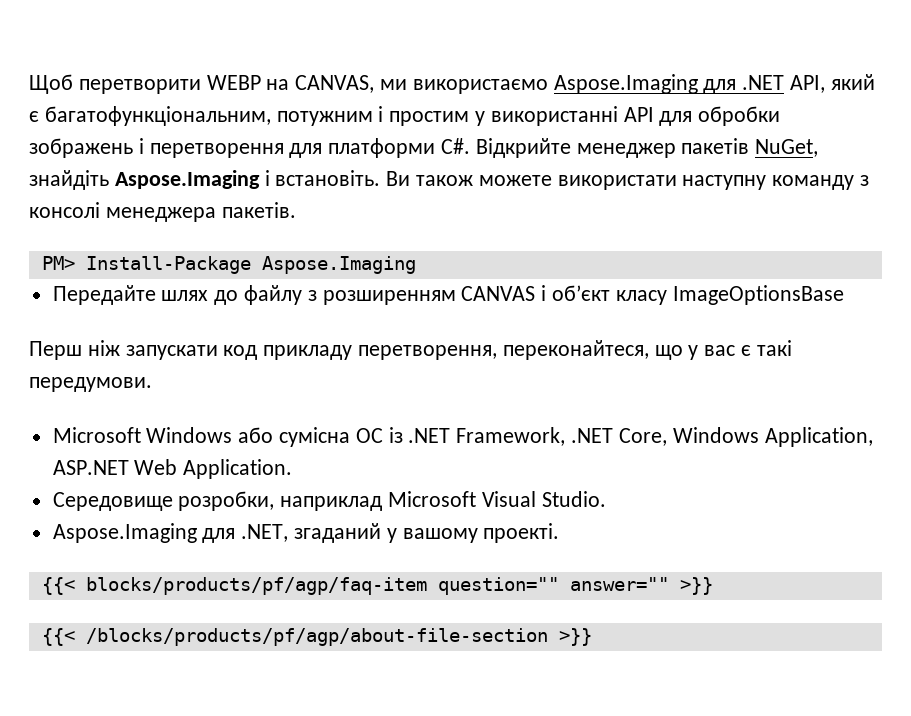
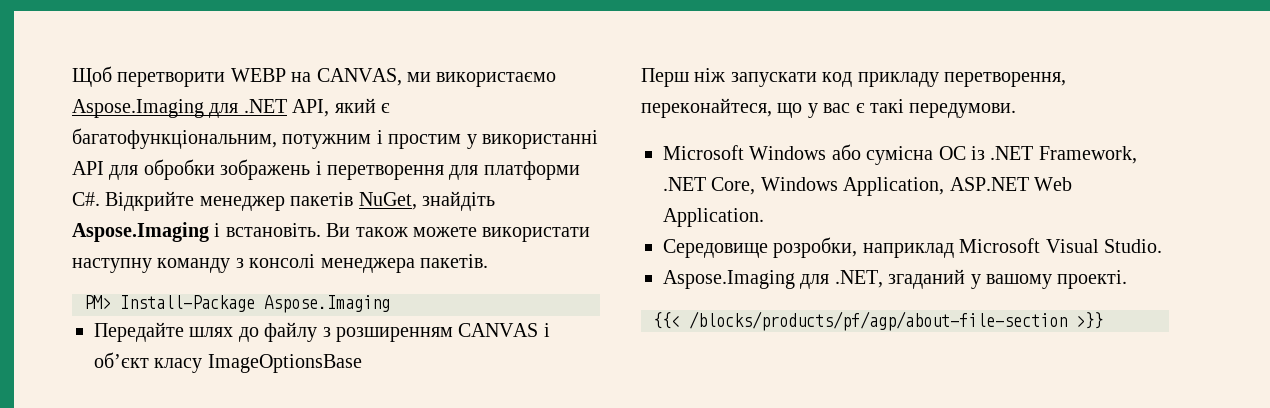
[41,577,713,595] // {{< blocks/products/pf/agp/faq-item question="" answer="" >}} -> (1128, 279) none

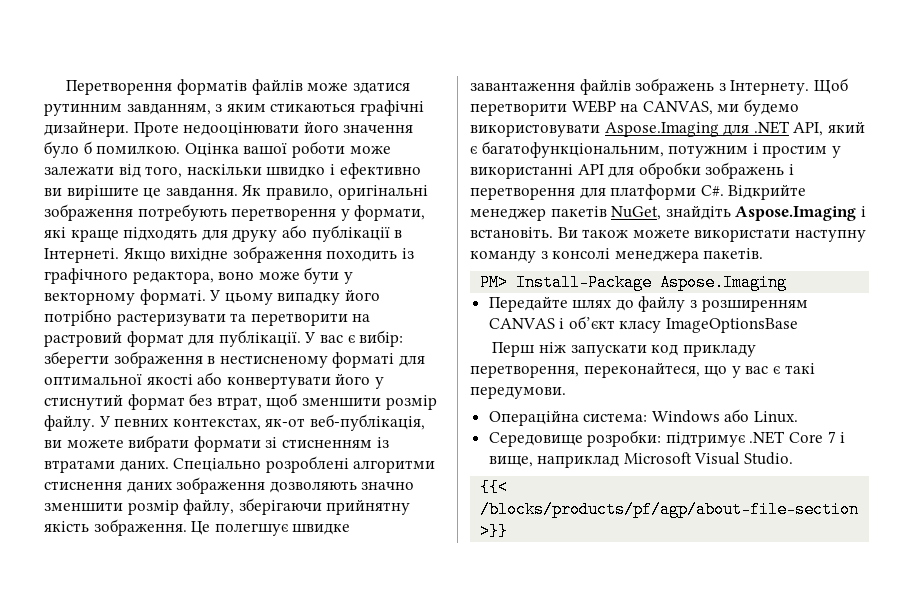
(72, 76) none -> [66,79,410,95] [44,100,424,116] [44,121,414,137] [44,141,391,158] [44,163,421,179] [44,184,428,200] [44,204,426,221] [44,225,403,242] [44,246,414,263] [44,267,353,284] [44,289,380,305] [44,309,371,326] [44,330,404,347] [44,351,425,368] [44,372,384,389] [44,393,437,410] [44,414,425,431] [44,435,389,452] [44,456,436,473] [44,477,415,494] [44,498,411,515] [44,519,351,536] [470,78,810,95] Перетворення форматів файлів може здатися рутинним завданням, з яким стикаються графічні дизайнери. Проте недооцінювати його значення було б помилкою. Оцінка вашої роботи може залежати від того, наскільки швидко і ефективно ви вирішите це завдання. Як правило, оригінальні зображення потребують перетворення у формати, які краще підходять для друку або публікації в Інтернеті. Якщо вихідне зображення походить із графічного редактора, воно може бути у векторному форматі. У цьому випадку його потрібно растеризувати та перетворити на растровий формат для публікації. У вас є вибір: зберегти зображення в нестисненому форматі для оптимальної якості або конвертувати його у стиснутий формат без втрат, щоб зменшити розмір файлу. У певних контекстах, як-от веб-публікація, ви можете вибрати формати зі стисненням із втратами даних. Спеціально розроблені алгоритми стиснення даних зображення дозволяють значно зменшити розмір файлу, зберігаючи прийнятну якість зображення. Це полегшує швидке завантаження файлів зображень з Інтернету.
[436,72,557,87] використаємо -> [743,99,799,116] [470,124,600,137] будемо використовувати
[663,144,1137,165] [663,177,1072,196] [663,208,764,227] [663,237,1162,258] [663,269,1128,289] Microsoft Windows або сумісна ОС із .NET Framework, .NET Core, Windows Application, ASP.NET Web Application. // Середовище розробки, наприклад Microsoft Visual Studio. // Aspose.Imaging для .NET, згаданий у вашому проекті. -> [488,409,799,426] [488,430,846,447] [488,452,794,468] Операційна система: Windows або Linux. // Середовище розробки: підтримує .NET Core 7 і вище, наприклад Microsoft Visual Studio.

